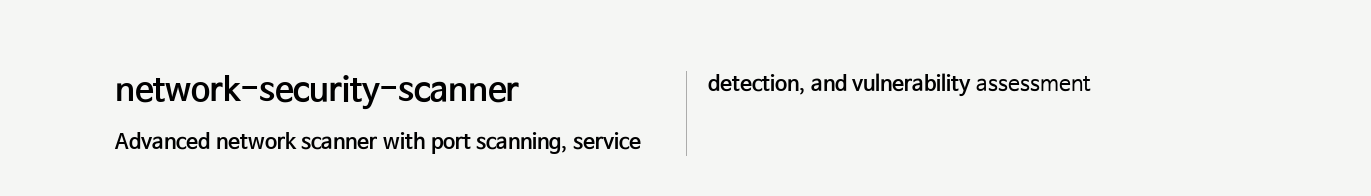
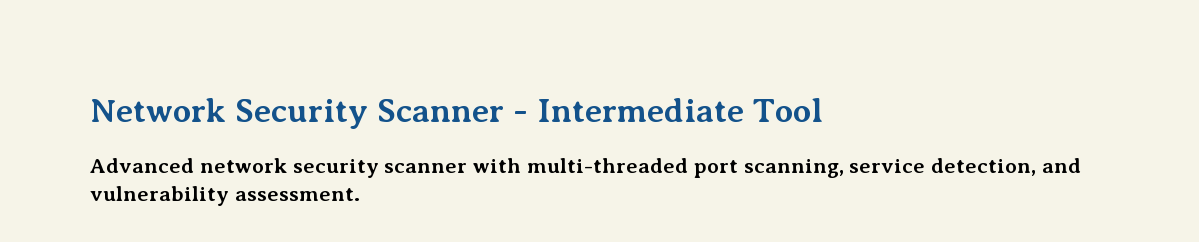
[115,75,519,110] network-security-scanner -> [90,98,824,129] Network Security Scanner - Intermediate Tool
(297, 141) none -> [292,159,379,178] security
(425, 140) none -> [527,158,689,173] multi-threaded
[975,76,1091,92] assessment -> [234,188,360,201] assessment.

